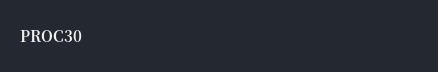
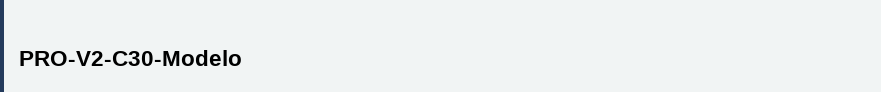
[20,30,82,42] PROC30 -> [19,50,242,66] PRO-V2-C30-Modelo

